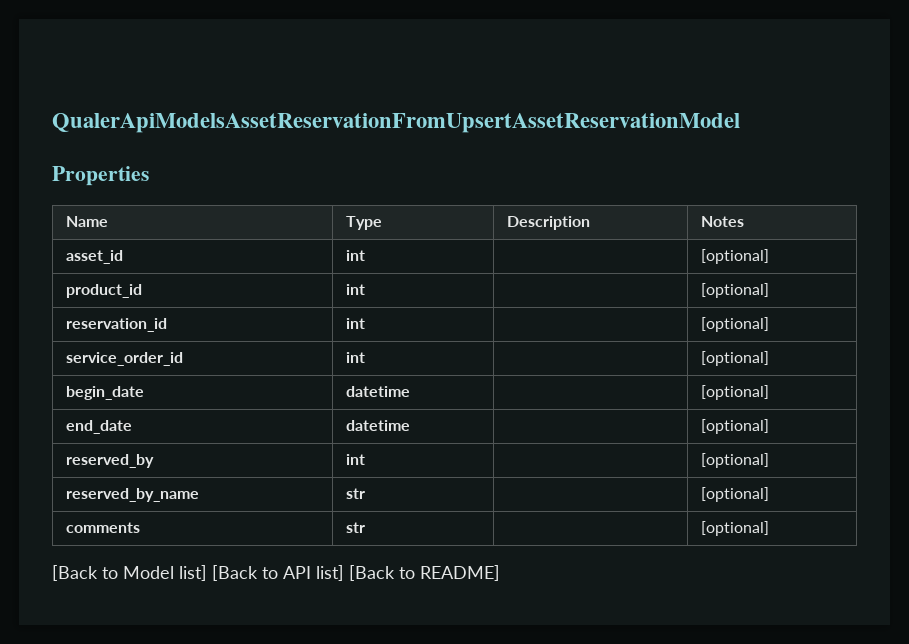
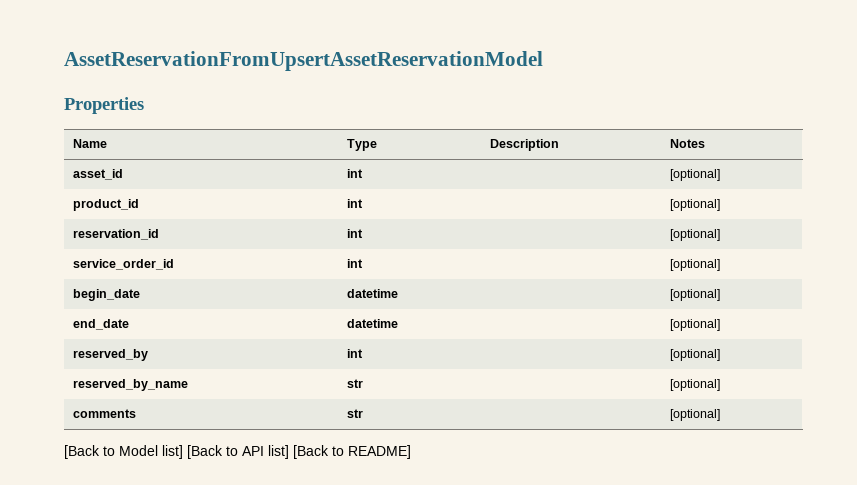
[52,113,740,133] QualerApiModelsAssetReservationFromUpsertAssetReservationModel -> [64,51,543,71] AssetReservationFromUpsertAssetReservationModel

